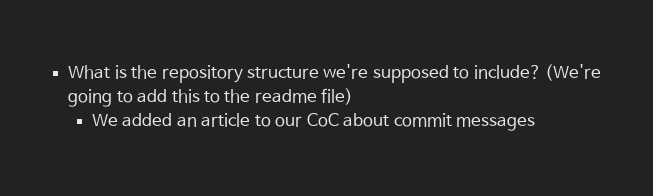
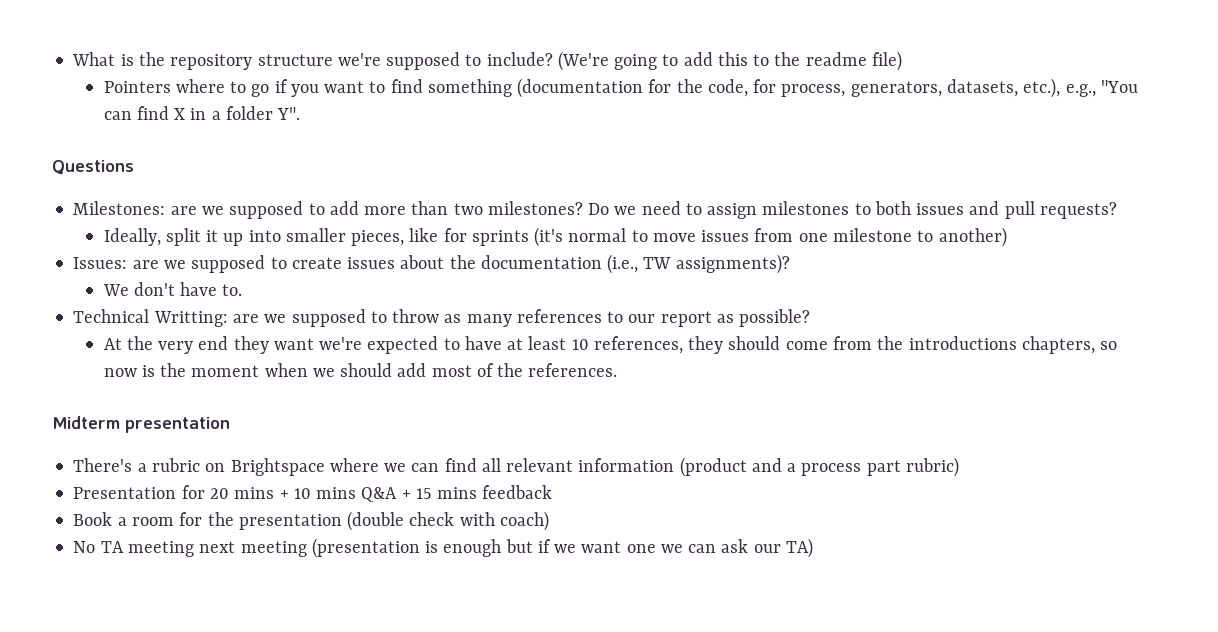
[91,113,535,131] We added an article to our CoC about commit messages -> [103,78,1138,98] [103,106,301,120] [52,160,134,175] [73,201,1118,219] [103,227,1007,247] [73,254,790,274] [102,282,243,296] [73,309,811,327] [103,336,1118,354] [103,363,618,377] [52,416,230,433] [73,457,959,477] [73,485,553,502] [73,511,549,531] [73,538,813,558] Pointers where to go if you want to find something (documentation for the code, for process, generators, datasets, etc.), e.g., "You can find X in a folder Y". // Questions // Milestones: are we supposed to add more than two milestones? Do we need to assign milestones to both issues and pull requests? // Ideally, split it up into smaller pieces, like for sprints (it's normal to move issues from one milestone to another) // Issues: are we supposed to create issues about the documentation (i.e., TW assignments)? // We don't have to. // Technical Writting: are we supposed to throw as many references to our report as possible? // At the very end they want we're expected to have at least 10 references, they should come from the introductions chapters, so now is the moment when we should add most of the references. // Midterm presentation // There's a rubric on Brightspace where we can find all relevant information (product and a process part rubric) // Presentation for 20 mins + 10 mins Q&A + 15 mins feedback // Book a room for the presentation (double check with coach) // No TA meeting next meeting (presentation is enough but if we want one we can ask our TA)

